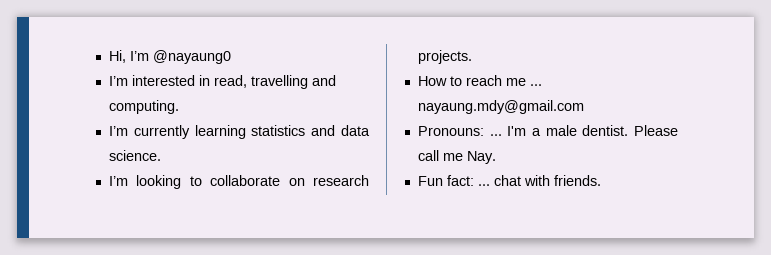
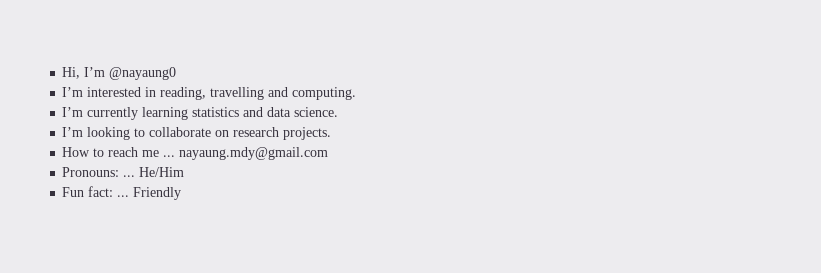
[213,75,247,88] read, -> [160,87,207,100] reading,
[507,125,678,136] [417,150,496,164] I'm a male dentist. Please call me Nay. -> [139,167,185,177] He/Him
[493,175,601,186] chat with friends. -> [133,187,182,200] Friendly

